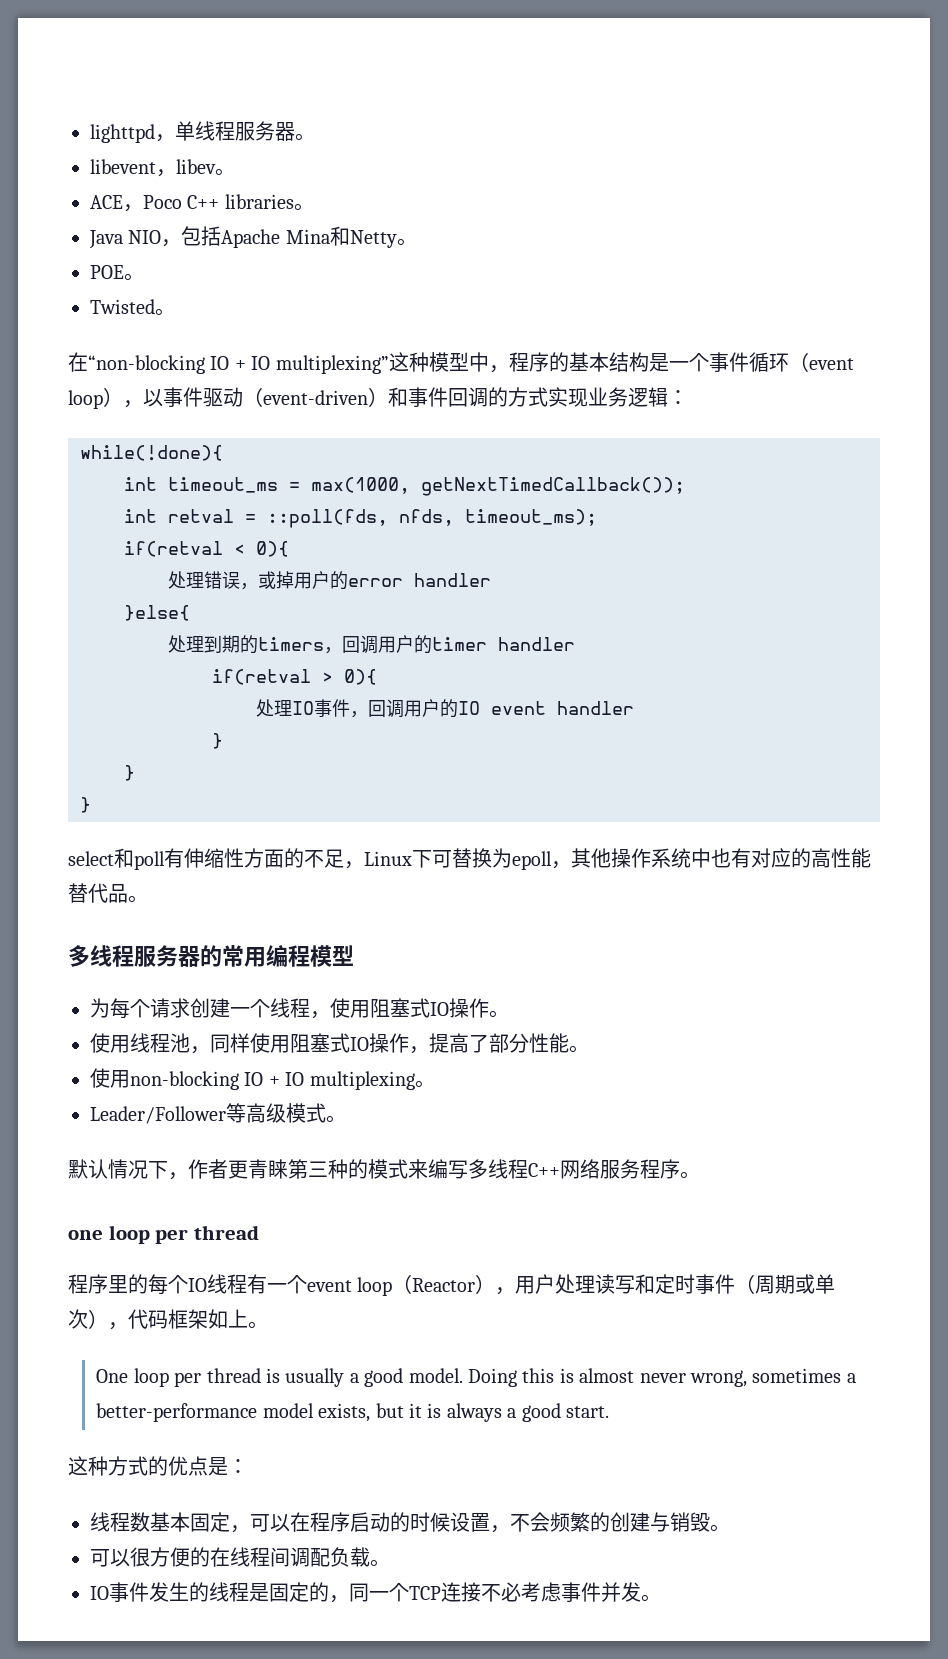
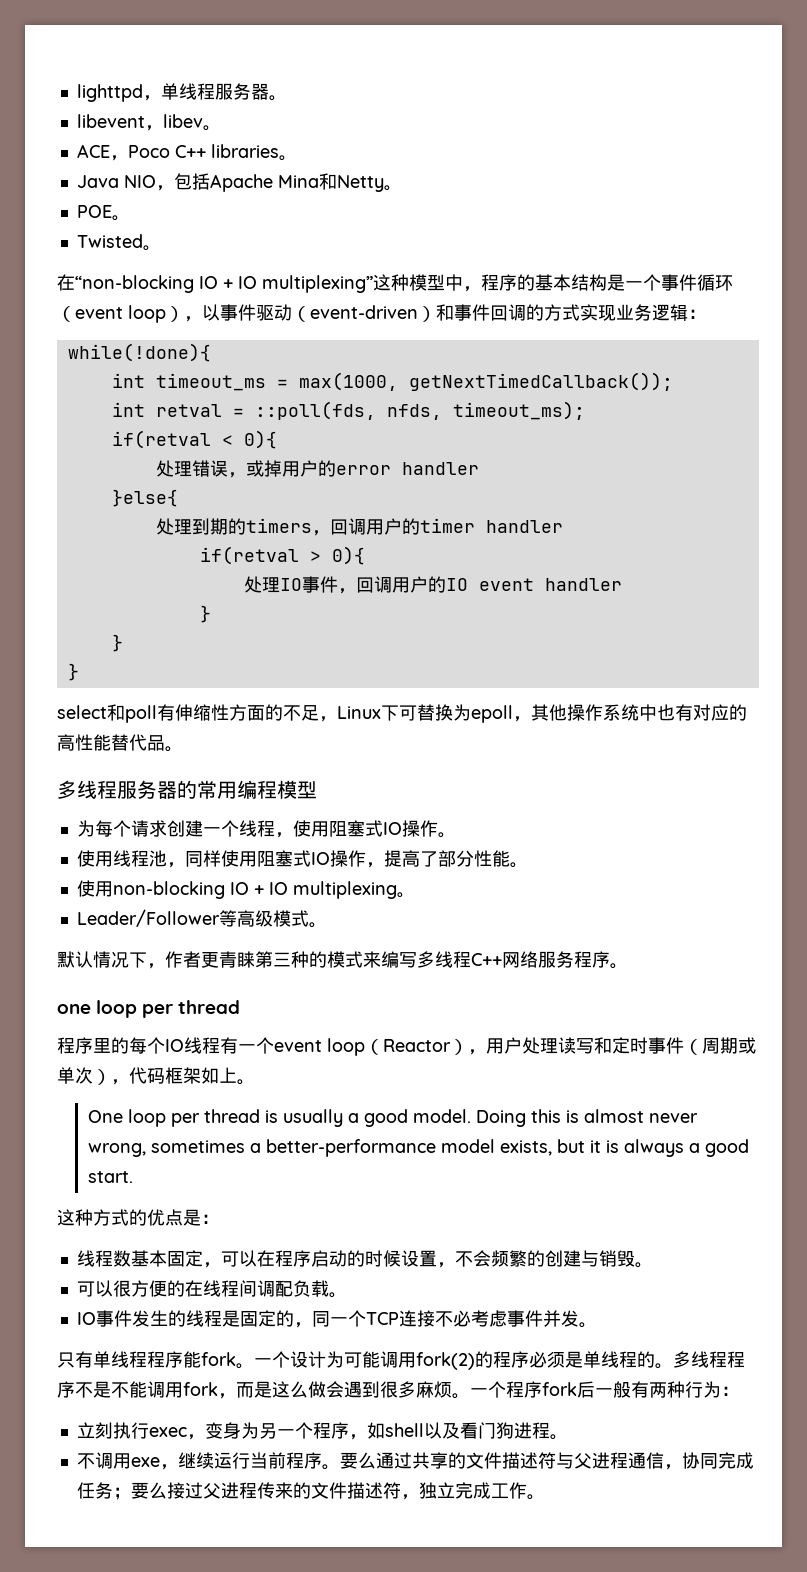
(661, 1598) none -> [57,1351,745,1370] [57,1381,739,1399] [76,1422,568,1440] [76,1452,754,1470] [76,1482,545,1500] // 只有单线程程序能fork。一个设计为可能调用fork(2)的程序必须是单线程的。多线程程序不是不能调用fork，而是这么做会遇到很多麻烦。一个程序fork后一般有两种行为： // 立刻执行exec，变身为另一个程序，如shell以及看门狗进程。 // 不调用exe，继续运行当前程序。要么通过共享的文件描述符与父进程通信，协同完成任务；要么接过父进程传来的文件描述符，独立完成工作。

